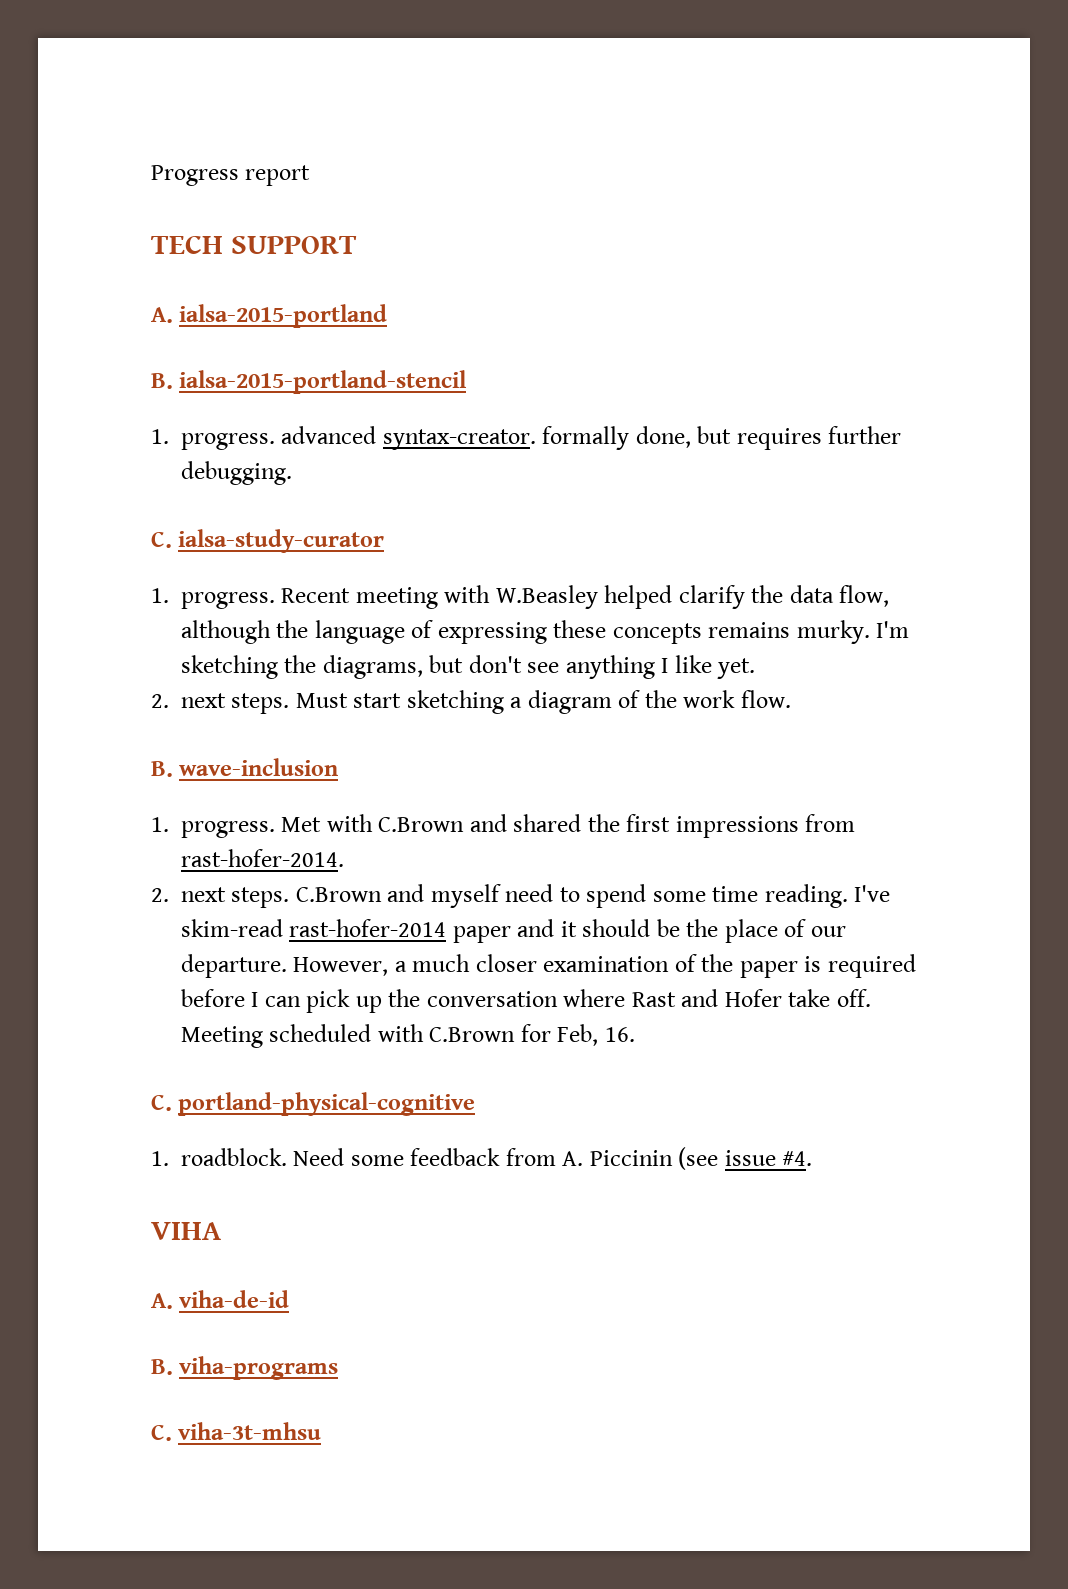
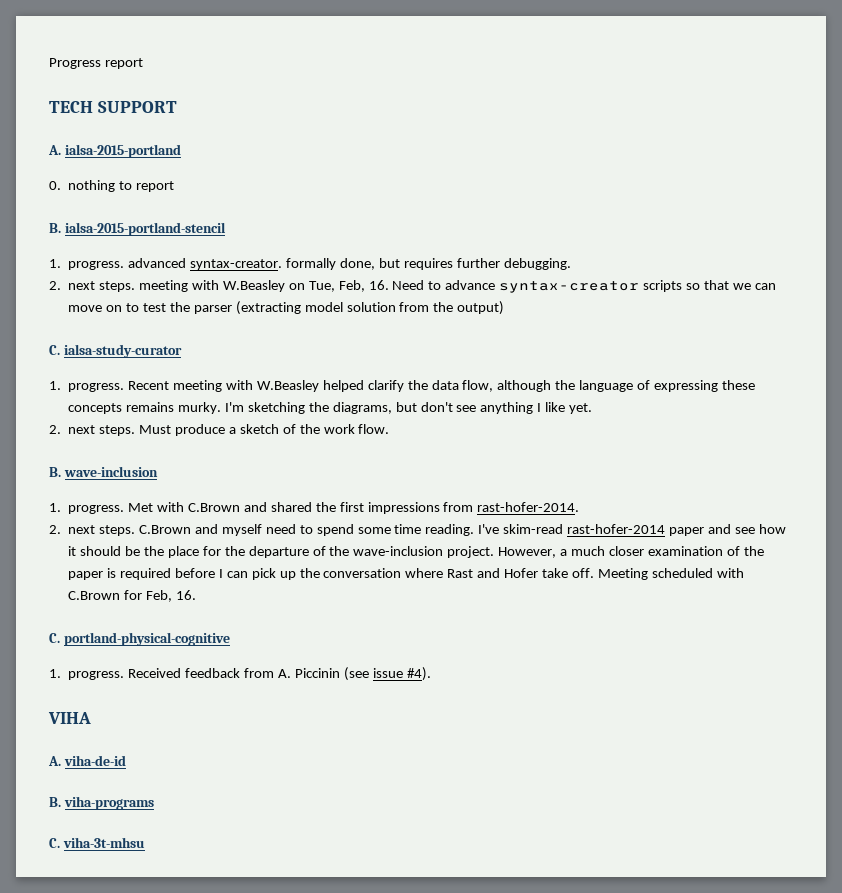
(388, 316) none -> [49,180,175,192] // 0. nothing to report
(292, 473) none -> [49,280,776,293] [68,301,505,315] // 2. next steps. meeting with W.Beasley on Tue, Feb, 16. Need to advance syntax-creator scripts so that we can move on to test the parser (extracting model solution from the output)
[353,690,612,714] start sketching a diagram -> [174,424,279,436] produce a sketch
(555, 928) none -> [734,524,786,534] see how
[784,919,846,937] [181,954,287,978] of our departure. -> [202,546,495,558] for the departure of the wave-inclusion project.
[181,1148,404,1166] roadblock. Need some -> [68,668,182,680] progress. Received
[782,1151,813,1166] #4. -> [406,667,431,681] #4).

